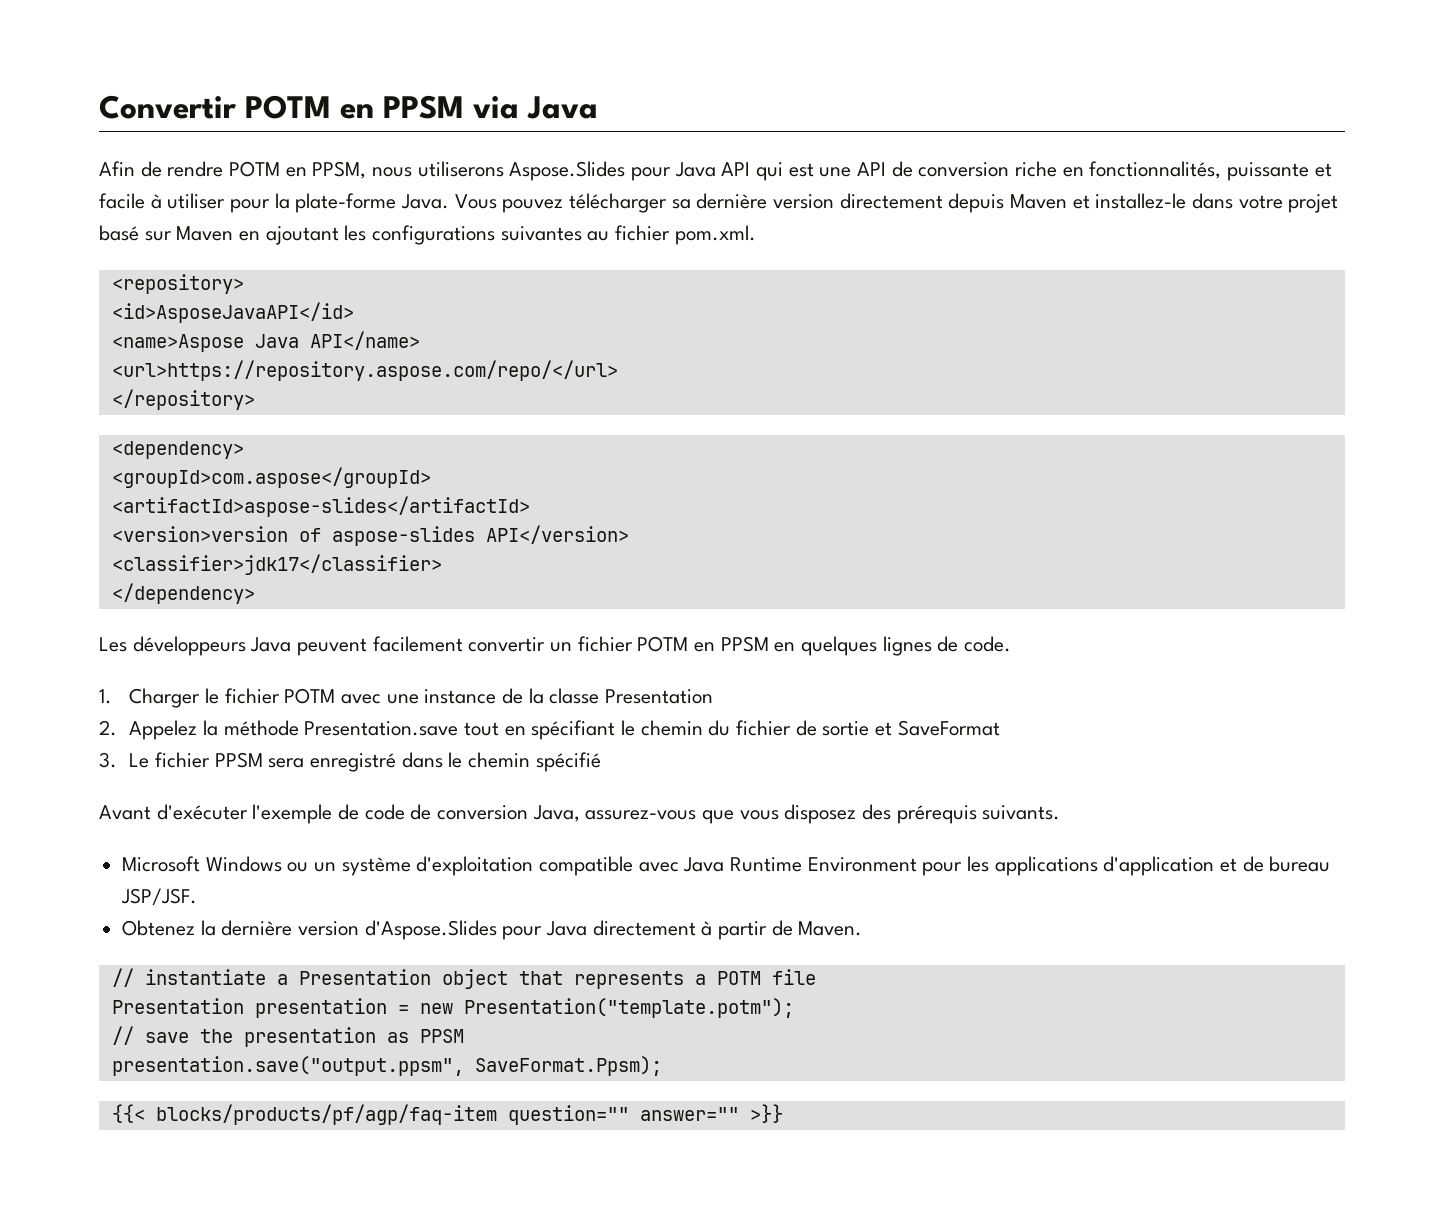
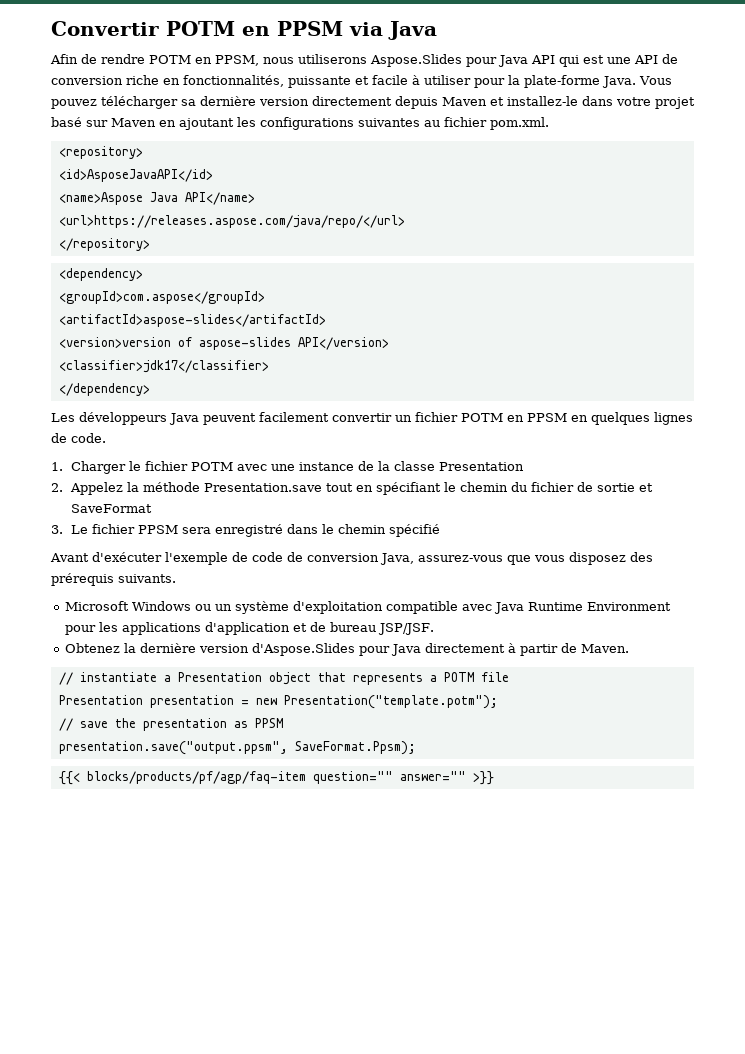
[111,360,618,381] <url>https://repository.aspose.com/repo/</url> -> [58,215,405,228] <url>https://releases.aspose.com/java/repo/</url>

